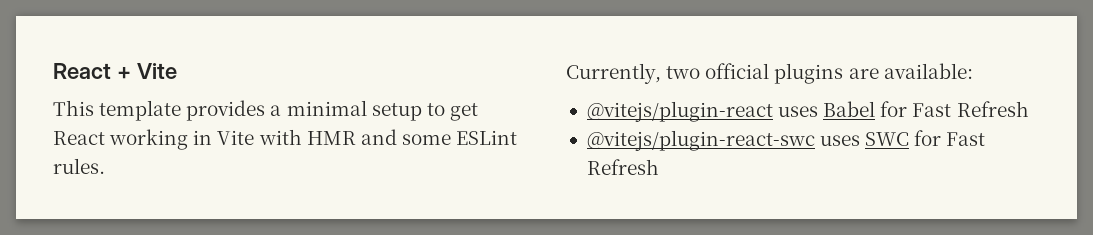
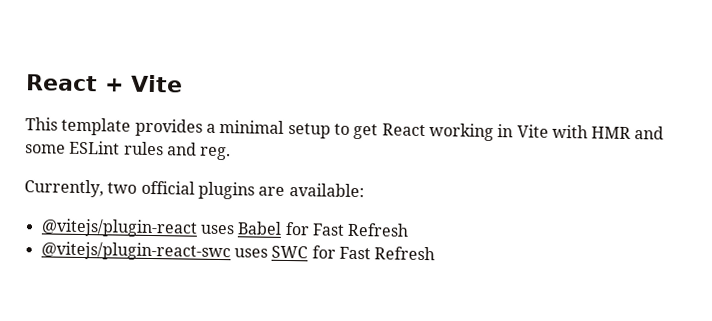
[53,158,105,174] rules. -> [123,141,232,161] rules and reg.

